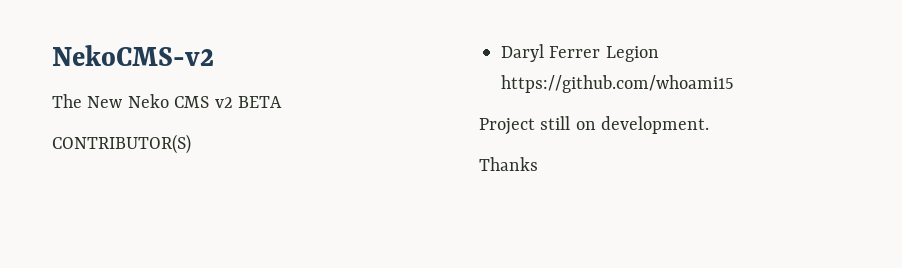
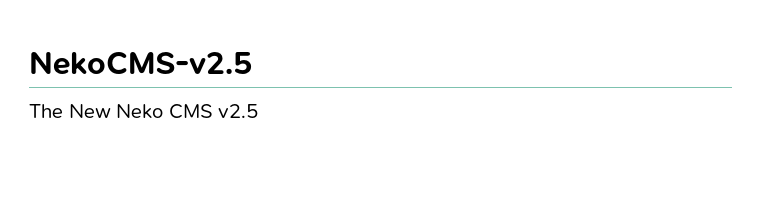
[52,45,214,66] NekoCMS-v2 -> [29,51,252,75] NekoCMS-v2.5
[214,96,282,108] [52,134,191,154] [501,44,659,62] [501,75,734,93] [479,116,710,135] [479,157,538,171] v2 BETA // CONTRIBUTOR(S) // Daryl Ferrer Legion https://github.com/whoami15 // Project still on development. // Thanks -> [218,104,259,118] v2.5

